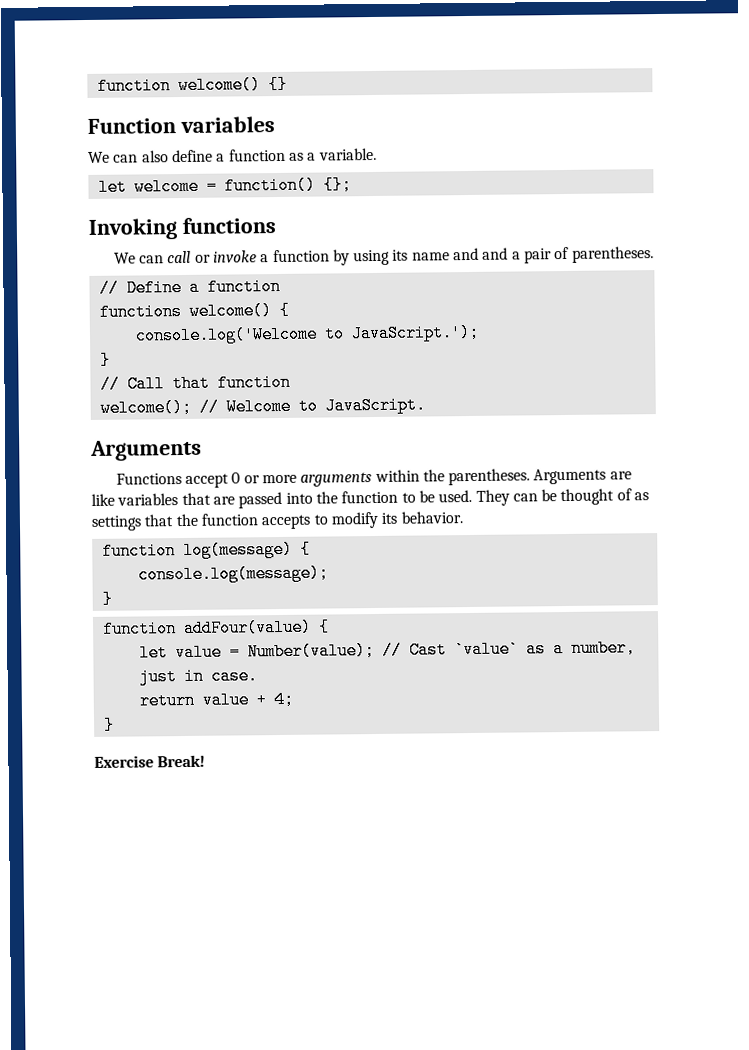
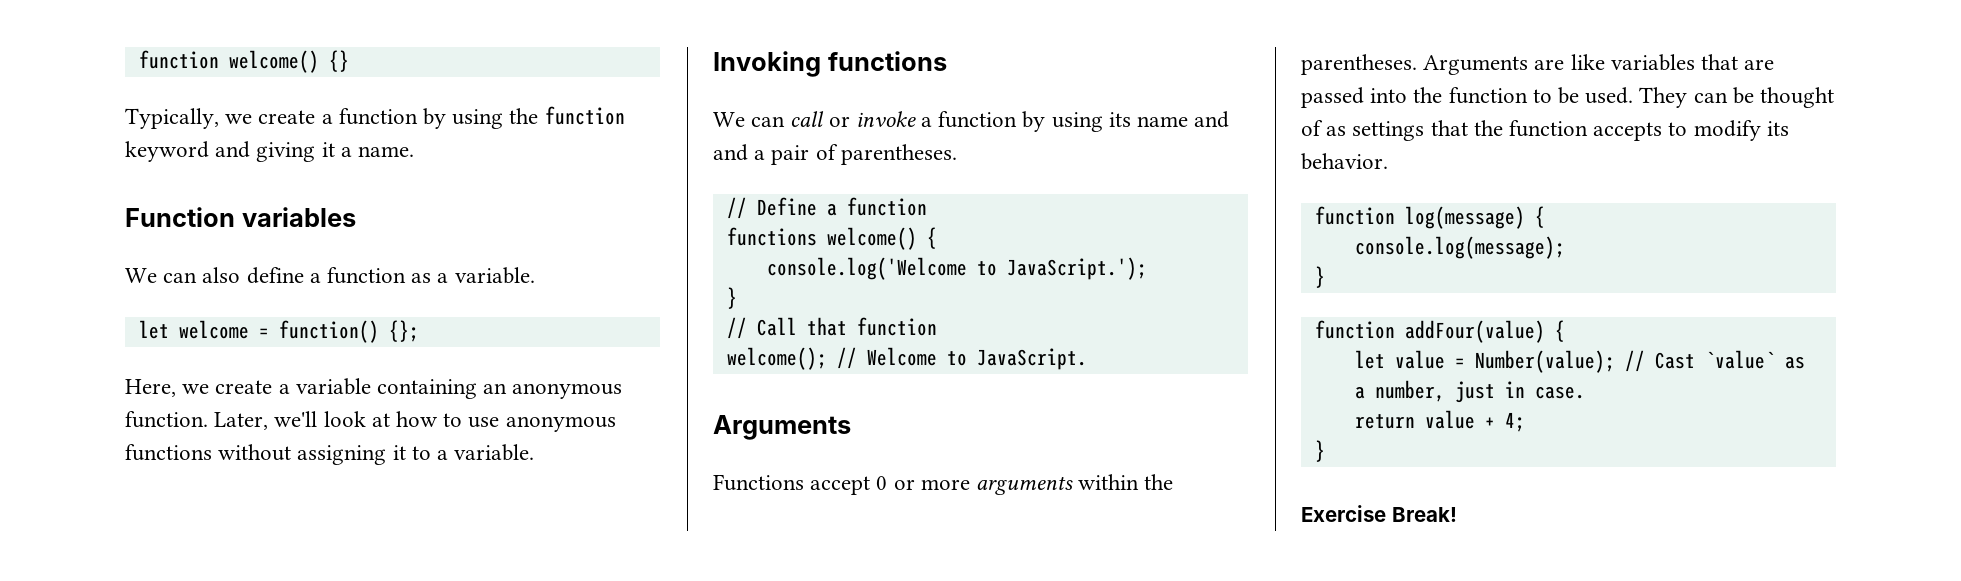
(288, 84) none -> [125,106,625,129] [125,141,415,162] // Typically, we create a function by using the function keyword and giving it a name.
(352, 185) none -> [125,378,623,399] [125,411,616,432] [125,444,535,465] // Here, we create a variable containing an anonymous function. Later, we'll look at how to use anonymous functions without assigning it to a variable.

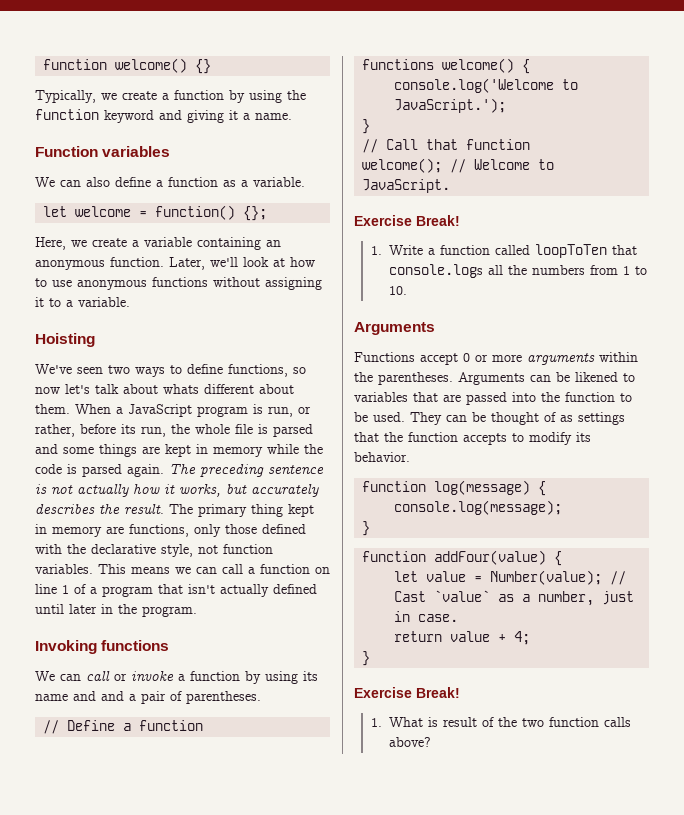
(535, 452) none -> [35,333,95,347] [35,364,306,377] [35,384,294,394] [35,404,311,417] [35,424,313,437] [35,444,323,457] [35,464,324,477] [35,484,319,497] [35,504,314,517] [35,524,306,537] [35,544,273,557] [35,564,330,574] [35,584,317,597] [35,604,197,617] // Hoisting // We've seen two ways to define functions, so now let's talk about whats different about them. When a JavaScript program is run, or rather, before its run, the whole file is parsed and some things are kept in memory while the code is parsed again. The preceding sentence is not actually how it works, but accurately describes the result. The primary thing kept in memory are functions, only those defined with the declarative style, not function variables. This means we can call a function on line 1 of a program that isn't actually defined until later in the program.
(1087, 359) none -> [354,215,460,226] [370,244,637,258] [388,264,647,278] [388,286,407,295] // Exercise Break! // 1. Write a function called loopToTen that console.logs all the numbers from 1 to 10.
[1534,54,1605,70] are like -> [530,372,635,382] can be likened to
(1457, 514) none -> [370,717,631,727] [388,737,431,747] // 1. What is result of the two function calls above?

